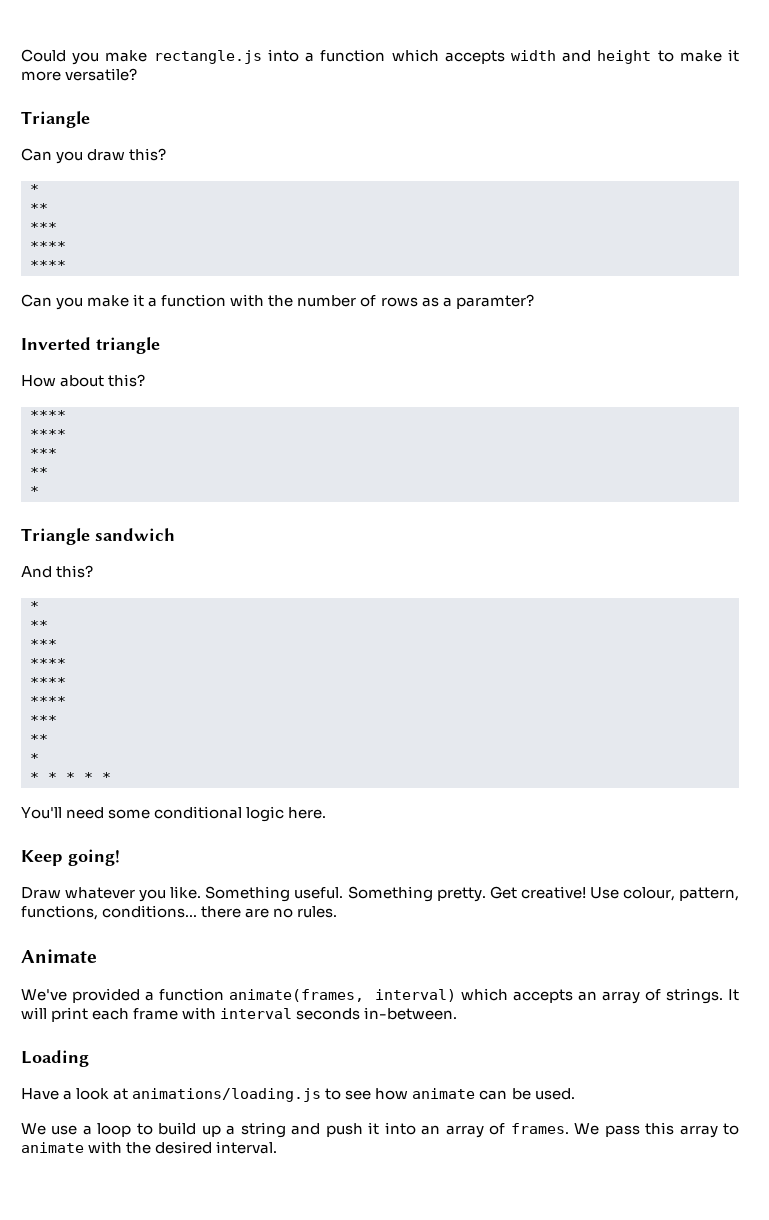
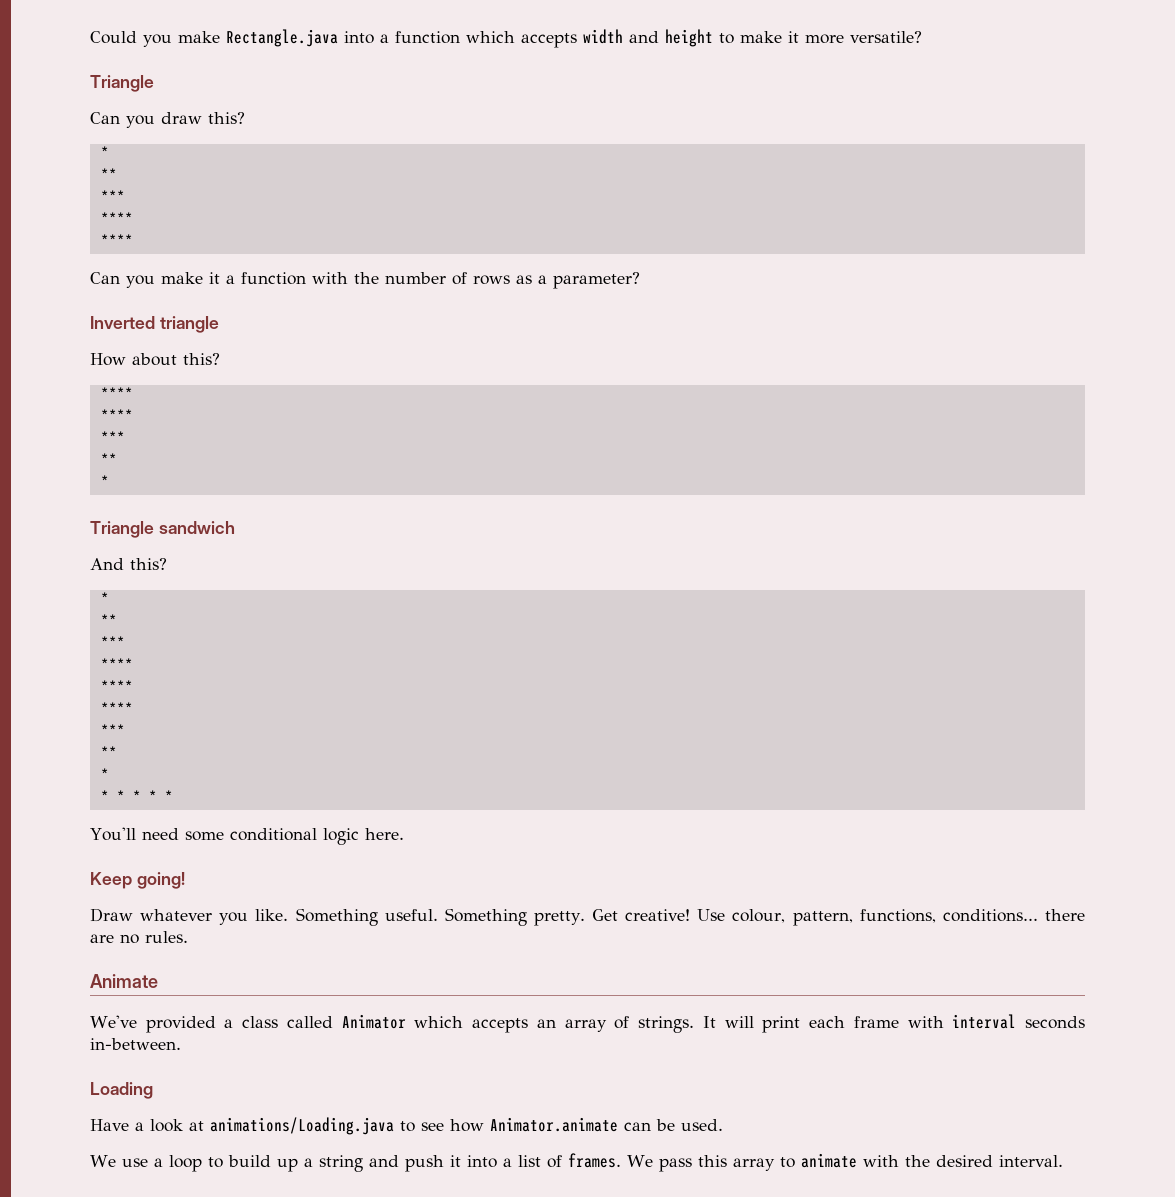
[153,50,262,64] rectangle.js -> [226,29,338,47] Rectangle.java
[455,294,534,309] paramter? -> [553,272,640,289] parameter?
[158,988,457,1002] function animate(frames, interval) -> [242,1014,406,1029] class called Animator
[132,1088,322,1102] animations/loading.js -> [210,1117,394,1135] animations/Loading.java
[412,1088,476,1099] animate -> [490,1117,618,1132] Animator.animate
[421,1125,484,1138] an array -> [502,1155,541,1167] a list

